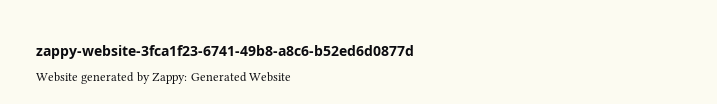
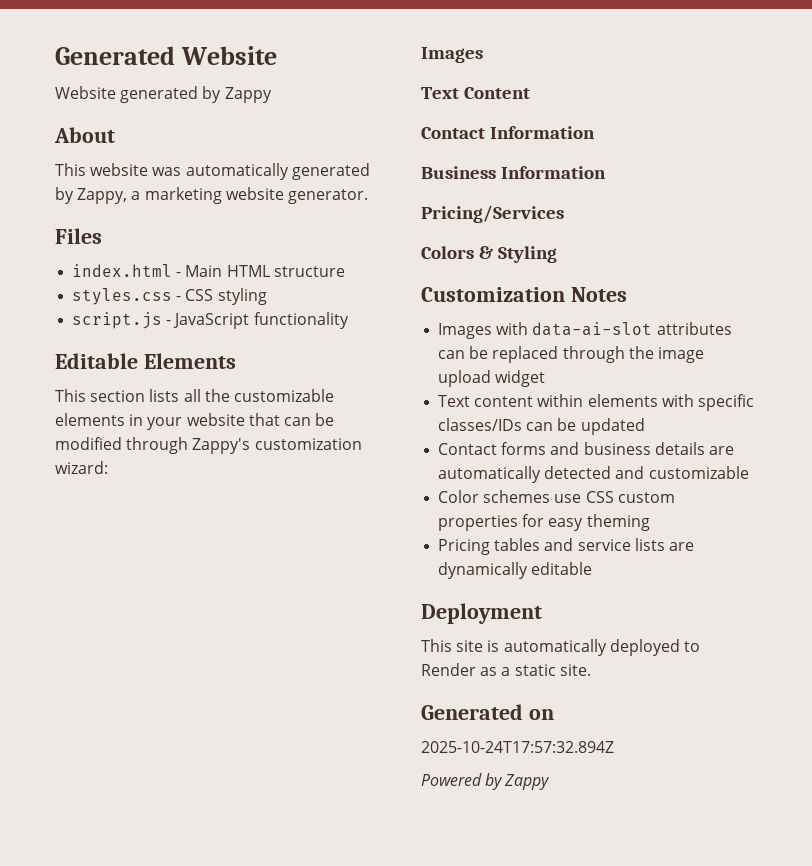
[36,45,414,59] zappy-website-3fca1f23-6741-49b8-a8c6-b52ed6d0877d -> [55,46,277,65] Generated Website
[152,72,291,84] Zappy: Generated Website -> [224,87,272,103] [54,127,115,143] [55,163,370,180] [55,187,368,204] [55,228,102,244] [72,264,345,277] [72,288,267,305] [72,312,349,329] [55,353,236,369] [55,389,334,402] [55,413,335,430] [55,437,362,454] [55,461,108,474] [421,47,483,63] [421,87,531,99] [421,126,596,139] [421,166,607,179] [421,205,564,223] [421,246,558,263] [421,287,627,302] [438,322,732,339] [438,346,704,363] [438,370,546,387] [438,394,754,411] [438,418,645,435] [438,442,734,455] [438,466,749,483] [438,490,675,503] [438,514,650,531] [438,538,694,555] [438,562,593,579] [421,603,542,624] [421,639,700,656] [421,663,591,676] [421,704,554,720] [421,741,614,753] [421,773,551,790] Zappy // About // This website was automatically generated by Zappy, a marketing website generator. // Files // index.html - Main HTML structure // styles.css - CSS styling // script.js - JavaScript functionality // Editable Elements // This section lists all the customizable elements in your website that can be modified through Zappy's customization wizard: // Images // Text Content // Contact Information // Business Information // Pricing/Services // Colors & Styling // Customization Notes // Images with data-ai-slot attributes can be replaced through the image upload widget // Text content within elements with specific classes/IDs can be updated // Contact forms and business details are automatically detected and customizable // Color schemes use CSS custom properties for easy theming // Pricing tables and service lists are dynamically editable // Deployment // This site is automatically deployed to Render as a static site. // Generated on // 2025-10-24T17:57:32.894Z // Powered by Zappy

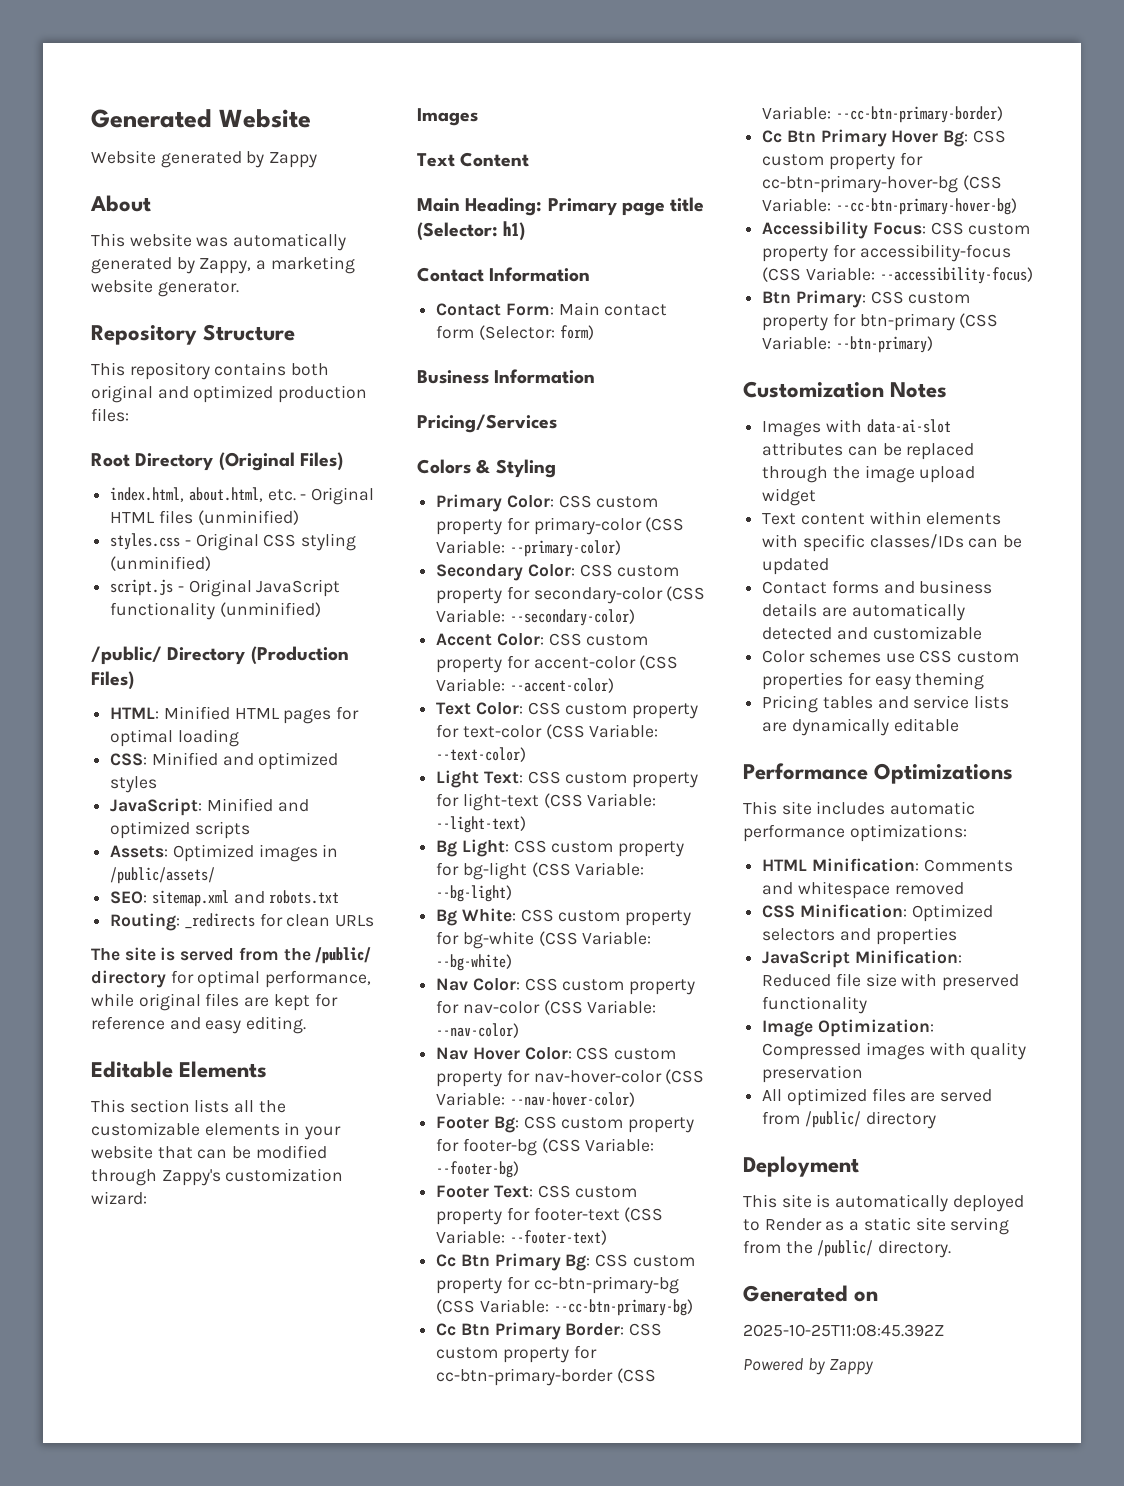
[55,228,102,244] [72,264,345,277] Files // index.html - Main HTML structure -> [91,324,296,345] [91,362,330,380] [91,385,368,403] [91,408,129,422] [91,452,343,471] [110,487,375,505] [110,510,299,525] Repository Structure // This repository contains both original and optimized production files: // Root Directory (Original Files) // index.html, about.html, etc. - Original HTML files (unminified)
(182, 298) none -> [195,533,259,551] Original
(267, 296) none -> [110,556,212,571] (unminified)
(172, 322) none -> [188,579,252,597] Original
(349, 320) none -> [219,602,321,617] [91,646,349,665] [91,671,134,690] [110,706,360,724] [110,729,239,747] [110,752,339,770] [110,776,158,793] [110,798,309,816] [110,821,250,839] [110,844,339,862] [110,867,216,884] [110,890,340,907] [110,913,375,931] [91,947,372,964] [91,970,372,988] [91,993,338,1011] [91,1016,307,1034] (unminified) // /public/ Directory (Production Files) // HTML: Minified HTML pages for optimal loading // CSS: Minified and optimized styles // JavaScript: Minified and optimized scripts // Assets: Optimized images in /public/assets/ // SEO: sitemap.xml and robots.txt // Routing: _redirects for clean URLs // The site is served from the /public/ directory for optimal performance, while original files are kept for reference and easy editing.
[421,126,596,139] Contact Information -> [417,197,705,216] [417,221,526,241] [417,267,591,282] [436,302,668,316] [436,325,594,340] Main Heading: Primary page title (Selector: h1) // Contact Information // Contact Form: Main contact form (Selector: form)
(558, 254) none -> [436,494,659,512] [436,517,685,535] [436,540,621,557] [436,564,680,581] [436,586,706,604] [436,609,635,626] [436,633,649,646] [436,655,679,673] [436,678,614,693] [436,702,699,719] [436,724,659,739] [436,747,527,762] [436,770,699,788] [436,793,657,811] [436,816,527,833] [436,839,685,857] [436,862,645,880] [436,885,513,902] [436,908,692,926] [436,931,652,949] [436,954,513,971] [436,978,696,995] [436,1000,657,1015] [436,1023,520,1038] [436,1047,677,1060] [436,1069,705,1087] [436,1092,635,1107] [436,1116,695,1133] [436,1138,655,1156] [436,1161,520,1178] [436,1185,638,1198] [436,1207,664,1225] [436,1230,607,1245] [436,1253,695,1271] [436,1276,679,1294] [436,1299,693,1316] [436,1322,663,1340] [436,1345,597,1363] [436,1368,656,1386] [762,106,1003,123] [762,129,1006,147] [762,152,923,170] [762,175,1002,193] [762,198,1017,215] [762,221,1031,239] [762,244,1011,262] [762,267,1033,284] [762,290,971,308] [762,313,999,331] [762,336,933,353] // Primary Color: CSS custom property for primary-color (CSS Variable: --primary-color) // Secondary Color: CSS custom property for secondary-color (CSS Variable: --secondary-color) // Accent Color: CSS custom property for accent-color (CSS Variable: --accent-color) // Text Color: CSS custom property for text-color (CSS Variable: --text-color) // Light Text: CSS custom property for light-text (CSS Variable: --light-text) // Bg Light: CSS custom property for bg-light (CSS Variable: --bg-light) // Bg White: CSS custom property for bg-white (CSS Variable: --bg-white) // Nav Color: CSS custom property for nav-color (CSS Variable: --nav-color) // Nav Hover Color: CSS custom property for nav-hover-color (CSS Variable: --nav-hover-color) // Footer Bg: CSS custom property for footer-bg (CSS Variable: --footer-bg) // Footer Text: CSS custom property for footer-text (CSS Variable: --footer-text) // Cc Btn Primary Bg: CSS custom property for cc-btn-primary-bg (CSS Variable: --cc-btn-primary-bg) // Cc Btn Primary Border: CSS custom property for cc-btn-primary-border (CSS Variable: --cc-btn-primary-border) // Cc Btn Primary Hover Bg: CSS custom property for cc-btn-primary-hover-bg (CSS Variable: --cc-btn-primary-hover-bg) // Accessibility Focus: CSS custom property for accessibility-focus (CSS Variable: --accessibility-focus) // Btn Primary: CSS custom property for btn-primary (CSS Variable: --btn-primary)
(593, 568) none -> [743,763,1014,784] [743,801,976,815] [743,824,967,842] [762,858,1013,872] [762,881,964,899] [762,904,993,922] [762,927,957,945] [762,950,962,968] [762,973,1020,991] [762,996,868,1014] [762,1019,934,1037] [762,1042,1027,1060] [762,1065,864,1083] [762,1088,993,1106] [762,1111,936,1129] // Performance Optimizations // This site includes automatic performance optimizations: // HTML Minification: Comments and whitespace removed // CSS Minification: Optimized selectors and properties // JavaScript Minification: Reduced file size with preserved functionality // Image Optimization: Compressed images with quality preservation // All optimized files are served from /public/ directory
[559,664,591,676] site. -> [915,1217,1010,1235] [743,1240,952,1258] site serving from the /public/ directory.
[421,741,614,753] 2025-10-24T17:57:32.894Z -> [743,1324,944,1337] 2025-10-25T11:08:45.392Z

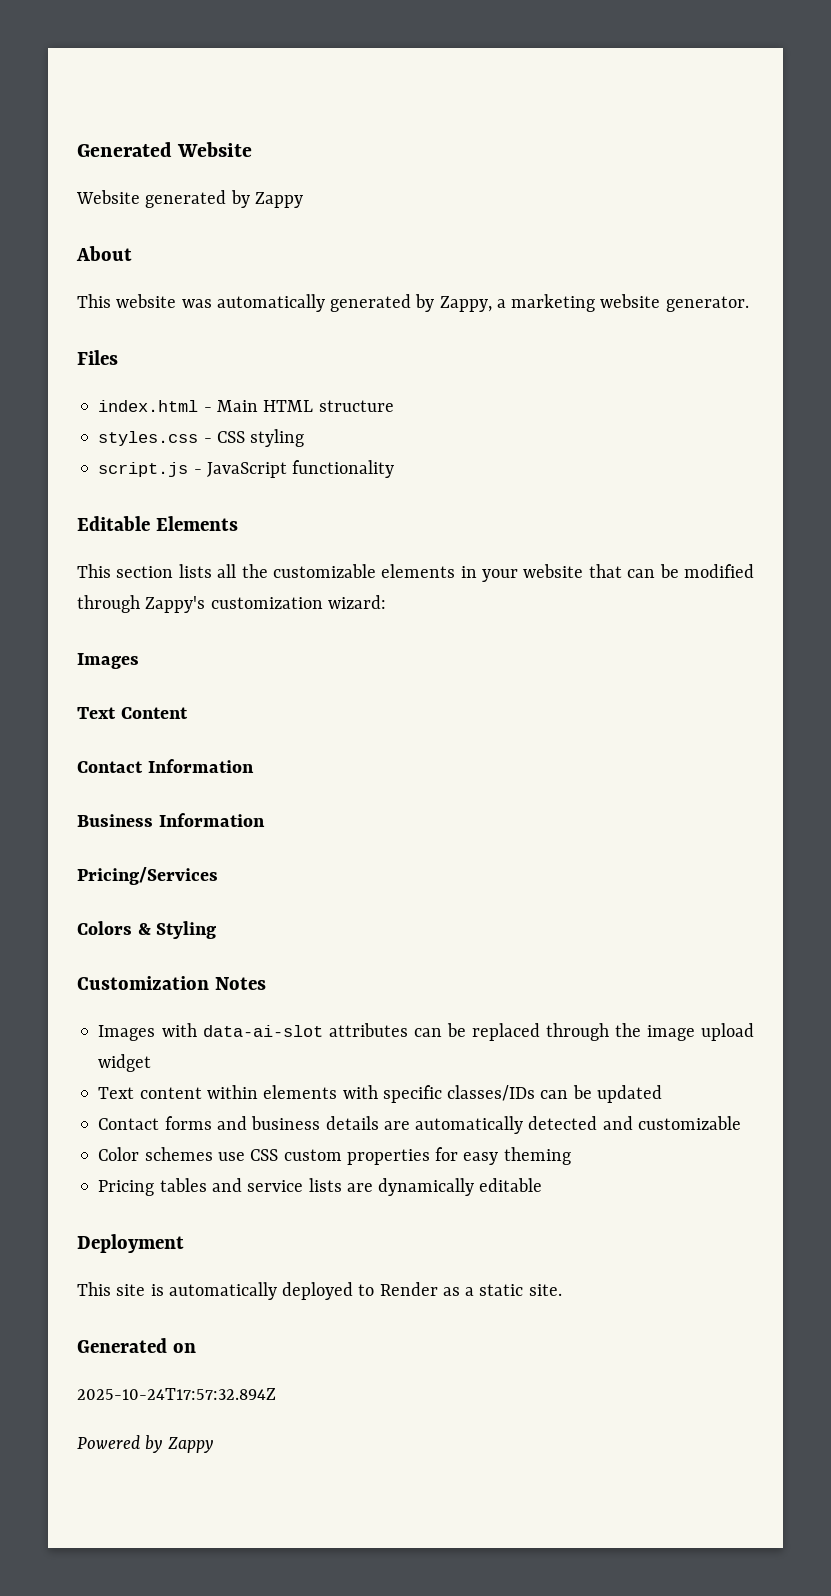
[91,324,296,345] [91,362,330,380] [91,385,368,403] [91,408,129,422] [91,452,343,471] [110,487,375,505] [110,510,299,525] Repository Structure // This repository contains both original and optimized production files: // Root Directory (Original Files) // index.html, about.html, etc. - Original HTML files (unminified) -> [77,350,118,365] [98,400,394,412] Files // index.html - Main HTML structure
[195,533,259,551] Original -> (212, 440) none
[110,556,212,571] (unminified) -> (305, 438) none
[188,579,252,597] Original -> (202, 471) none
[219,602,321,617] [91,646,349,665] [91,671,134,690] [110,706,360,724] [110,729,239,747] [110,752,339,770] [110,776,158,793] [110,798,309,816] [110,821,250,839] [110,844,339,862] [110,867,216,884] [110,890,340,907] [110,913,375,931] [91,947,372,964] [91,970,372,988] [91,993,338,1011] [91,1016,307,1034] (unminified) // /public/ Directory (Production Files) // HTML: Minified HTML pages for optimal loading // CSS: Minified and optimized styles // JavaScript: Minified and optimized scripts // Assets: Optimized images in /public/assets/ // SEO: sitemap.xml and robots.txt // Routing: _redirects for clean URLs // The site is served from the /public/ directory for optimal performance, while original files are kept for reference and easy editing. -> (395, 469) none
[417,197,705,216] [417,221,526,241] [417,267,591,282] [436,302,668,316] [436,325,594,340] Main Heading: Primary page title (Selector: h1) // Contact Information // Contact Form: Main contact form (Selector: form) -> [77,759,254,773] Contact Information
[436,494,659,512] [436,517,685,535] [436,540,621,557] [436,564,680,581] [436,586,706,604] [436,609,635,626] [436,633,649,646] [436,655,679,673] [436,678,614,693] [436,702,699,719] [436,724,659,739] [436,747,527,762] [436,770,699,788] [436,793,657,811] [436,816,527,833] [436,839,685,857] [436,862,645,880] [436,885,513,902] [436,908,692,926] [436,931,652,949] [436,954,513,971] [436,978,696,995] [436,1000,657,1015] [436,1023,520,1038] [436,1047,677,1060] [436,1069,705,1087] [436,1092,635,1107] [436,1116,695,1133] [436,1138,655,1156] [436,1161,520,1178] [436,1185,638,1198] [436,1207,664,1225] [436,1230,607,1245] [436,1253,695,1271] [436,1276,679,1294] [436,1299,693,1316] [436,1322,663,1340] [436,1345,597,1363] [436,1368,656,1386] [762,106,1003,123] [762,129,1006,147] [762,152,923,170] [762,175,1002,193] [762,198,1017,215] [762,221,1031,239] [762,244,1011,262] [762,267,1033,284] [762,290,971,308] [762,313,999,331] [762,336,933,353] // Primary Color: CSS custom property for primary-color (CSS Variable: --primary-color) // Secondary Color: CSS custom property for secondary-color (CSS Variable: --secondary-color) // Accent Color: CSS custom property for accent-color (CSS Variable: --accent-color) // Text Color: CSS custom property for text-color (CSS Variable: --text-color) // Light Text: CSS custom property for light-text (CSS Variable: --light-text) // Bg Light: CSS custom property for bg-light (CSS Variable: --bg-light) // Bg White: CSS custom property for bg-white (CSS Variable: --bg-white) // Nav Color: CSS custom property for nav-color (CSS Variable: --nav-color) // Nav Hover Color: CSS custom property for nav-hover-color (CSS Variable: --nav-hover-color) // Footer Bg: CSS custom property for footer-bg (CSS Variable: --footer-bg) // Footer Text: CSS custom property for footer-text (CSS Variable: --footer-text) // Cc Btn Primary Bg: CSS custom property for cc-btn-primary-bg (CSS Variable: --cc-btn-primary-bg) // Cc Btn Primary Border: CSS custom property for cc-btn-primary-border (CSS Variable: --cc-btn-primary-border) // Cc Btn Primary Hover Bg: CSS custom property for cc-btn-primary-hover-bg (CSS Variable: --cc-btn-primary-hover-bg) // Accessibility Focus: CSS custom property for accessibility-focus (CSS Variable: --accessibility-focus) // Btn Primary: CSS custom property for btn-primary (CSS Variable: --btn-primary) -> (217, 930) none
[743,763,1014,784] [743,801,976,815] [743,824,967,842] [762,858,1013,872] [762,881,964,899] [762,904,993,922] [762,927,957,945] [762,950,962,968] [762,973,1020,991] [762,996,868,1014] [762,1019,934,1037] [762,1042,1027,1060] [762,1065,864,1083] [762,1088,993,1106] [762,1111,936,1129] // Performance Optimizations // This site includes automatic performance optimizations: // HTML Minification: Comments and whitespace removed // CSS Minification: Optimized selectors and properties // JavaScript Minification: Reduced file size with preserved functionality // Image Optimization: Compressed images with quality preservation // All optimized files are served from /public/ directory -> (543, 1185) none
[915,1217,1010,1235] [743,1240,952,1258] site serving from the /public/ directory. -> [528,1284,562,1296] site.
[743,1324,944,1337] 2025-10-25T11:08:45.392Z -> [77,1388,276,1400] 2025-10-24T17:57:32.894Z

